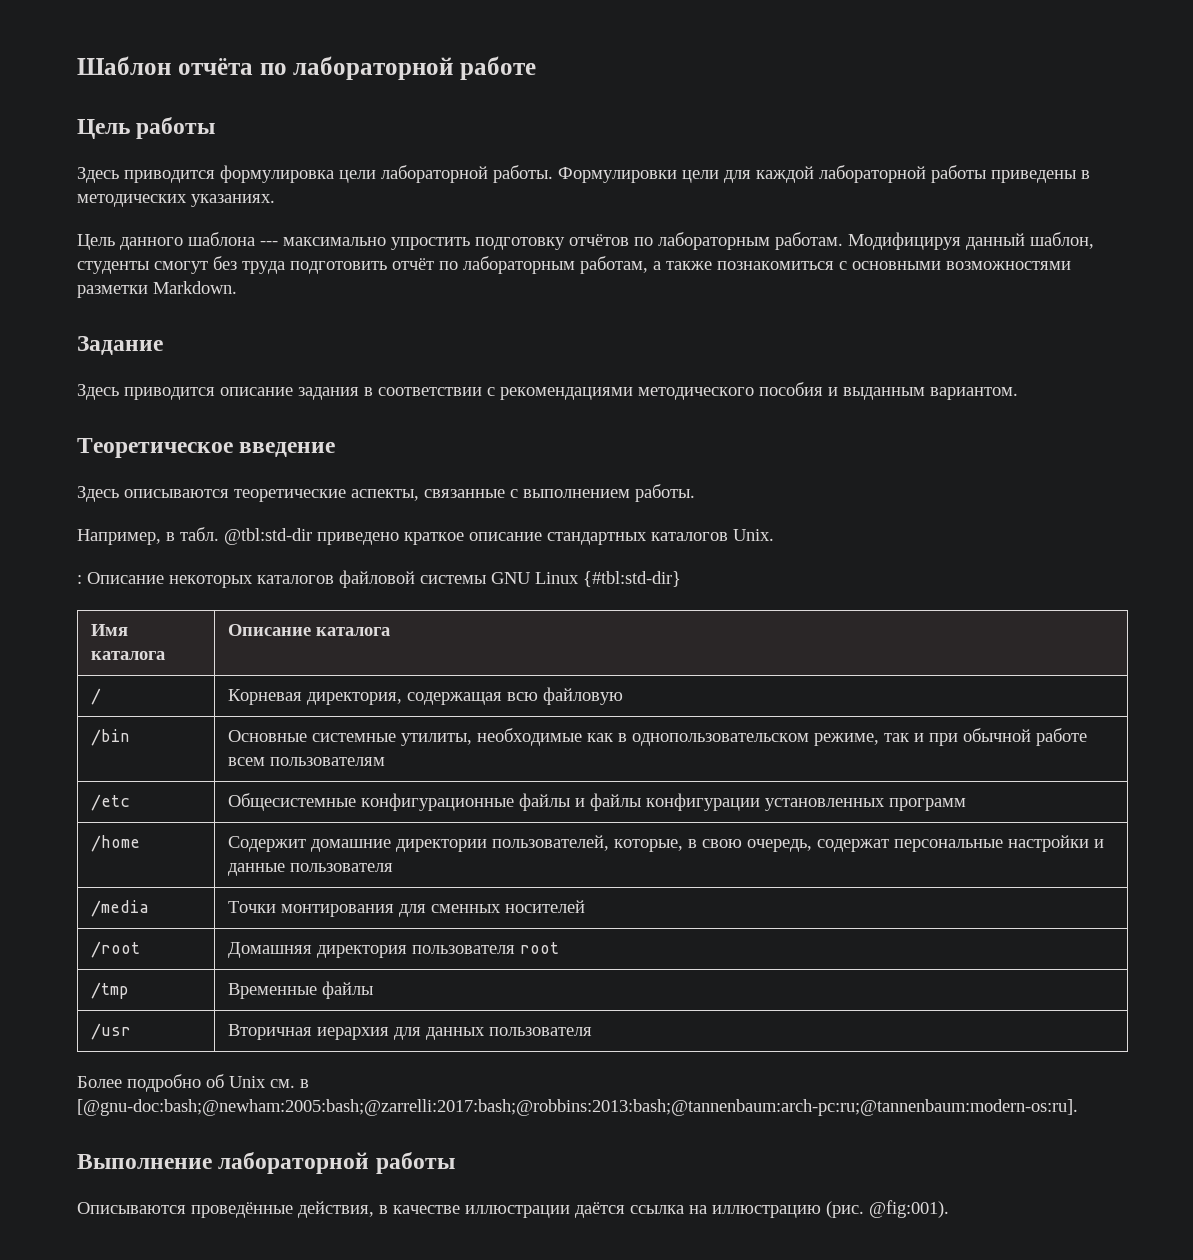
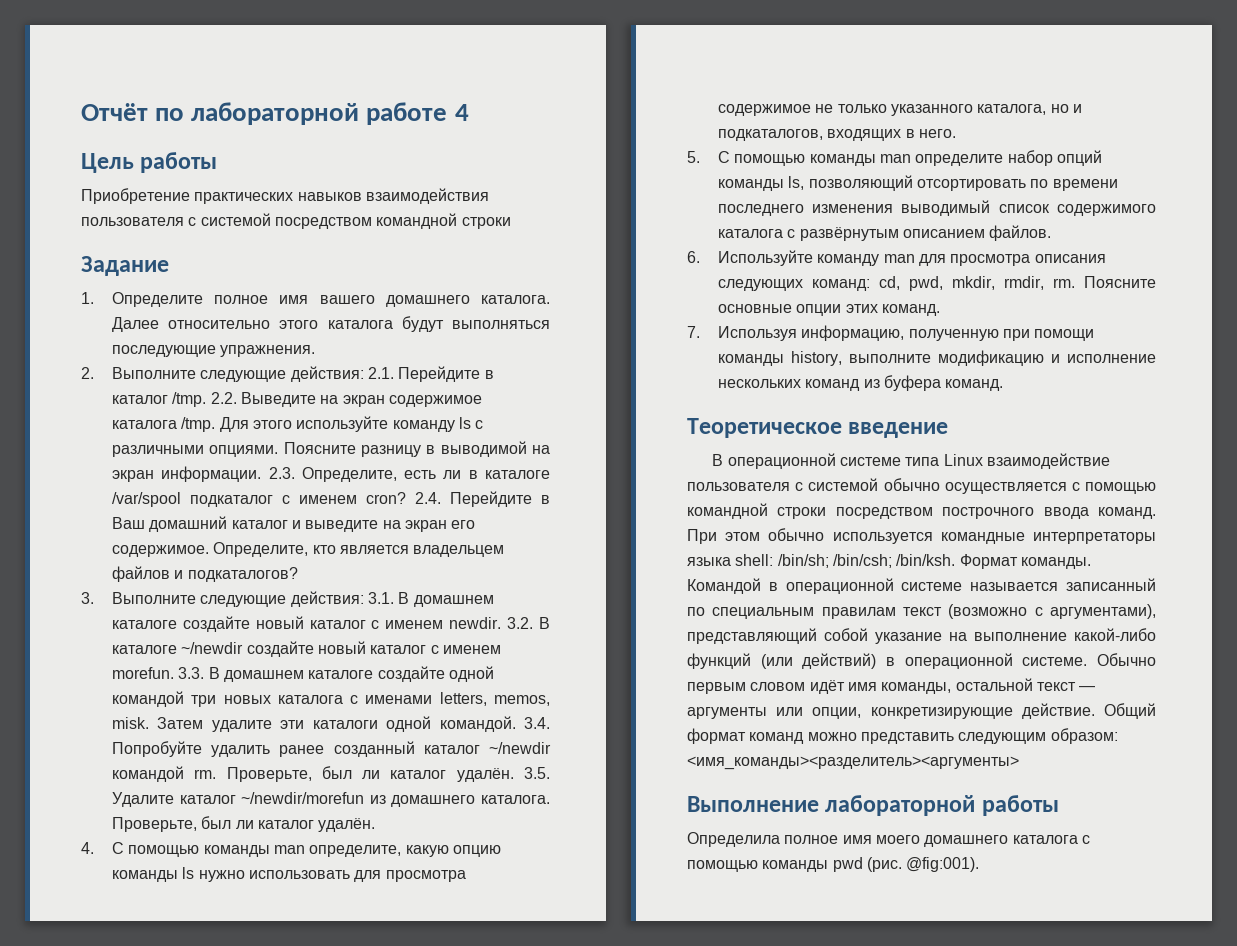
[77,56,253,75] Шаблон отчёта -> [81,103,148,121] Отчёт
(536, 68) none -> [454,104,469,121] 4
[77,165,1090,183] [77,194,275,207] [77,232,1094,250] [77,256,1071,274] [77,281,237,298] [77,336,163,355] [77,382,1018,400] [77,438,336,458] [77,484,695,502] [77,527,774,545] [77,570,681,588] [90,624,128,636] [90,651,165,660] [227,624,390,636] [90,688,101,705] [227,687,623,705] [90,729,130,746] [227,728,1087,746] [227,757,385,766] [90,794,130,811] [227,793,966,811] [90,835,140,852] [227,835,1104,852] [227,863,393,876] [90,900,149,917] [227,900,585,917] [90,941,140,958] [227,942,559,958] [90,982,129,999] [227,981,373,999] [90,1023,131,1040] [227,1024,592,1040] [77,1074,309,1092] [77,1099,1078,1116] [77,1152,455,1174] [77,1201,821,1218] Здесь приводится формулировка цели лабораторной работы. Формулировки цели для каждой лабораторной работы приведены в методических указаниях. // Цель данного шаблона --- максимально упростить подготовку отчётов по лабораторным работам. Модифицируя данный шаблон, студенты смогут без труда подготовить отчёт по лабораторным работам, а также познакомиться с основными возможностями разметки Markdown. // Задание // Здесь приводится описание задания в соответствии с рекомендациями методического пособия и выданным вариантом. // Теоретическое введение // Здесь описываются теоретические аспекты, связанные с выполнением работы. // Например, в табл. @tbl:std-dir приведено краткое описание стандартных каталогов Unix. // : Описание некоторых каталогов файловой системы GNU Linux {#tbl:std-dir} // Имя каталога | Описание каталога // / | Корневая директория, содержащая всю файловую // /bin | Основные системные утилиты, необходимые как в однопользовательском режиме, так и при обычной работе всем пользователям // /etc | Общесистемные конфигурационные файлы и файлы конфигурации установленных программ // /home | Содержит домашние директории пользователей, которые, в свою очередь, содержат персональные настройки и данные пользователя // /media | Точки монтирования для сменных носителей // /root | Домашняя директория пользователя root // /tmp | Временные файлы // /usr | Вторичная иерархия для данных пользователя // Более подробно об Unix см. в [@gnu-doc:bash;@newham:2005:bash;@zarrelli:2017:bash;@robbins:2013:bash;@tannenbaum:arch-pc:ru;@tannenbaum:modern-os:ru]. // Выполнение лабораторной работы // Описываются проведённые действия, в качестве иллюстрации даётся ссылка на иллюстрацию -> [81,188,489,204] [81,213,511,229] [81,256,169,276] [81,292,550,307] [111,316,550,332] [111,345,316,357] [81,366,494,382] [111,392,482,407] [111,416,484,432] [111,441,550,457] [111,466,550,482] [111,491,550,507] [111,516,476,532] [111,542,505,557] [111,566,298,582] [81,591,494,607] [111,616,550,632] [111,641,501,657] [111,666,494,682] [111,691,550,707] [111,716,550,732] [111,741,551,757] [111,766,550,782] [111,792,550,807] [111,816,376,832] [81,842,501,857] [111,867,466,882] [717,104,1082,116] [717,129,956,141] [687,150,1102,166] [717,175,1118,191] [717,200,1156,216] [717,225,1052,241] [687,250,1106,266] [717,276,1156,291] [717,304,940,316] [687,325,1095,341] [717,350,1156,366] [717,375,1004,391] [687,418,949,438] [712,453,1111,469] [687,478,1156,494] [687,503,1156,519] [687,528,1156,544] [687,554,1091,569] [687,578,1156,594] [687,604,1156,619] [687,628,1156,644] [687,653,1156,669] [687,678,1096,694] [687,703,1156,719] [687,728,1118,744] [687,756,1019,770] [687,795,1059,816] [687,832,1090,847] [687,857,863,872] Приобретение практических навыков взаимодействия пользователя с системой посредством командной строки // Задание // 1. Определите полное имя вашего домашнего каталога. Далее относительно этого каталога будут выполняться последующие упражнения. // 2. Выполните следующие действия: 2.1. Перейдите в каталог /tmp. 2.2. Выведите на экран содержимое каталога /tmp. Для этого используйте команду ls с различными опциями. Поясните разницу в выводимой на экран информации. 2.3. Определите, есть ли в каталоге /var/spool подкаталог с именем cron? 2.4. Перейдите в Ваш домашний каталог и выведите на экран его содержимое. Определите, кто является владельцем файлов и подкаталогов? // 3. Выполните следующие действия: 3.1. В домашнем каталоге создайте новый каталог с именем newdir. 3.2. В каталоге ~/newdir создайте новый каталог с именем morefun. 3.3. В домашнем каталоге создайте одной командой три новых каталога с именами letters, memos, misk. Затем удалите эти каталоги одной командой. 3.4. Попробуйте удалить ранее созданный каталог ~/newdir командой rm. Проверьте, был ли каталог удалён. 3.5. Удалите каталог ~/newdir/morefun из домашнего каталога. Проверьте, был ли каталог удалён. // 4. С помощью команды man определите, какую опцию команды ls нужно использовать для просмотра содержимое не только указанного каталога, но и подкаталогов, входящих в него. // 5. С помощью команды man определите набор опций команды ls, позволяющий отсортировать по времени последнего изменения выводимый список содержимого каталога с развёрнутым описанием файлов. // 6. Используйте команду man для просмотра описания следующих команд: cd, pwd, mkdir, rmdir, rm. Поясните основные опции этих команд. // 7. Используя информацию, полученную при помощи команды history, выполните модификацию и исполнение нескольких команд из буфера команд. // Теоретическое введение // В операционной системе типа Linux взаимодействие пользователя с системой обычно осуществляется с помощью командной строки посредством построчного ввода команд. При этом обычно используется командные интерпретаторы языка shell: /bin/sh; /bin/csh; /bin/ksh. Формат команды. Командой в операционной системе называется записанный по специальным правилам текст (возможно с аргументами), представляющий собой указание на выполнение какой-либо функций (или действий) в операционной системе. Обычно первым словом идёт имя команды, остальной текст — аргументы или опции, конкретизирующие действие. Общий формат команд можно представить следующим образом: <имя_команды><разделитель><аргументы> // Выполнение лабораторной работы // Определила полное имя моего домашнего каталога c помощью команды pwd

